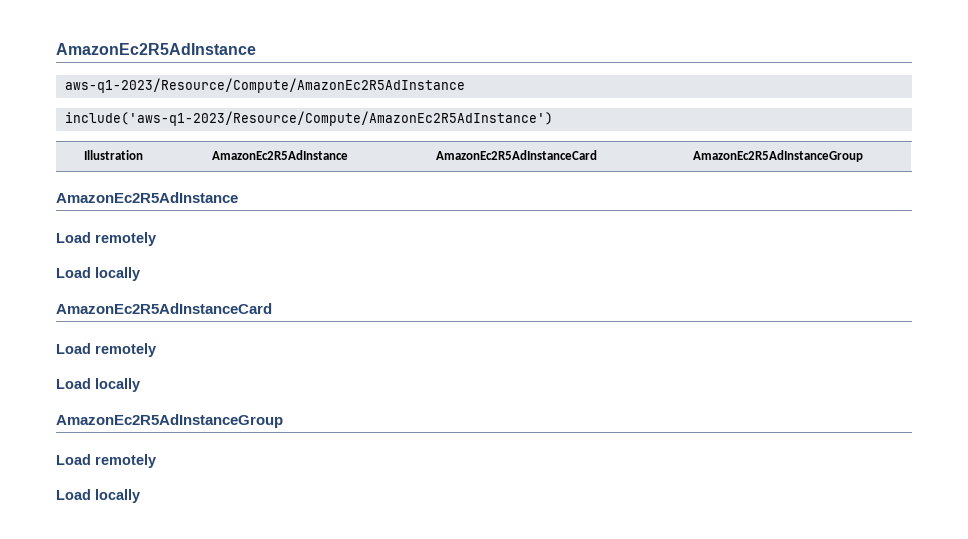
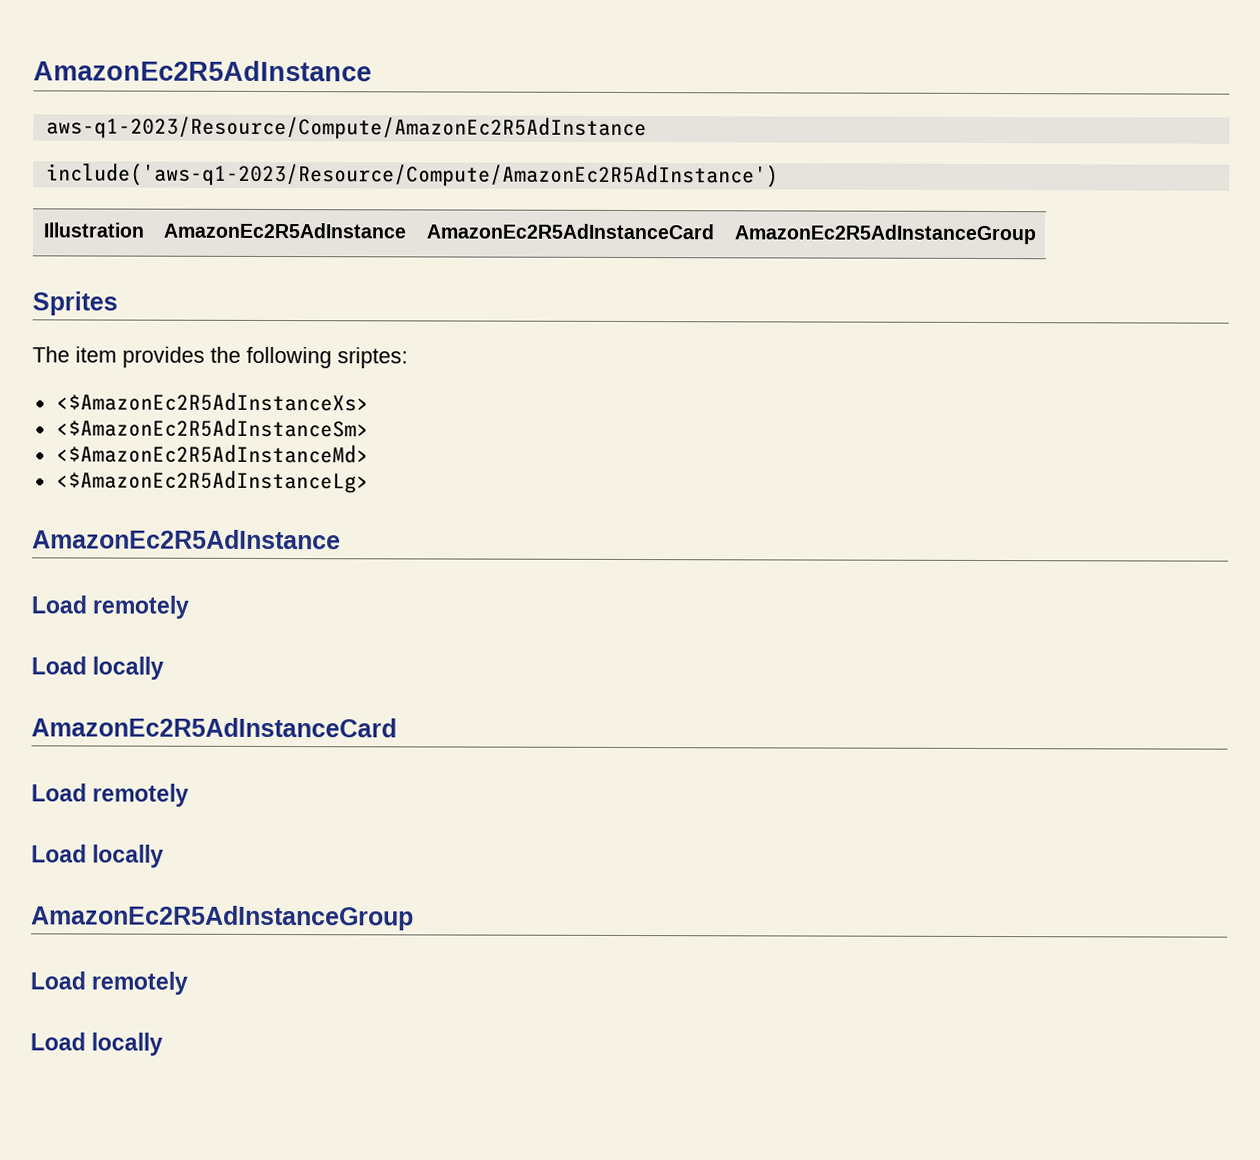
(863, 156) none -> [32,291,118,316] [32,346,408,369] [55,392,369,412] [55,418,369,438] [55,444,369,464] [55,470,369,494] // Sprites // The item provides the following sriptes: // <$AmazonEc2R5AdInstanceXs> // <$AmazonEc2R5AdInstanceSm> // <$AmazonEc2R5AdInstanceMd> // <$AmazonEc2R5AdInstanceLg>

